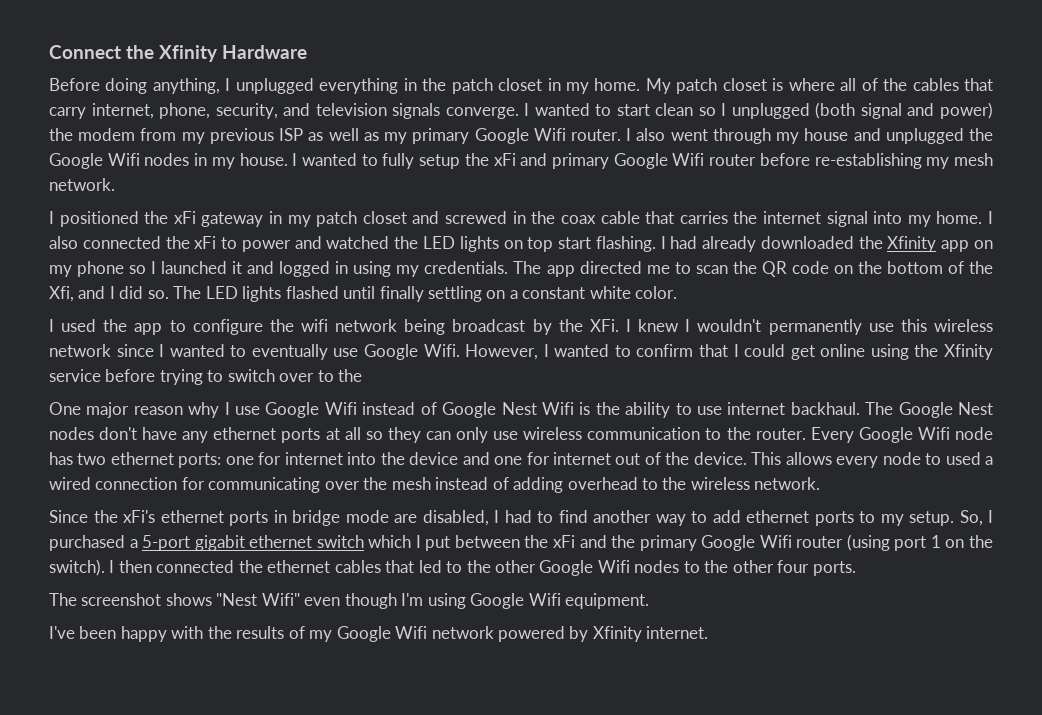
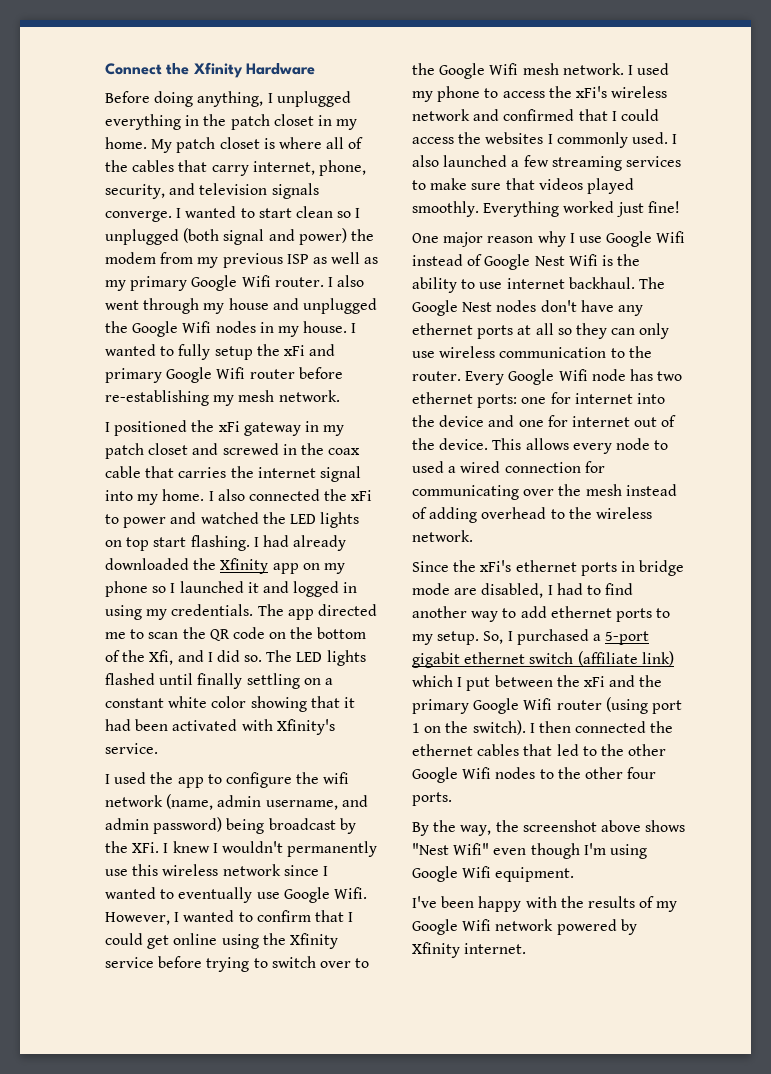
[635,286,678,299] color. -> [211,696,355,712] [105,719,335,735] [105,743,158,754] color showing that it had been activated with Xfinity's service.
(398, 325) none -> [166,794,368,810] [105,817,223,834] (name, admin username, and admin password)
(363, 375) none -> [439,63,670,79] [412,86,668,102] [412,109,659,121] [412,132,678,148] [412,155,681,171] [412,178,634,194] [412,201,680,217] Google Wifi mesh network. I used my phone to access the xFi's wireless network and confirmed that I could access the websites I commonly used. I also launched a few streaming services to make sure that videos played smoothly. Everything worked just fine!
(364, 541) none -> [577,651,674,666] (affiliate link)
[49,593,162,606] The screenshot -> [412,820,641,836] By the way, the screenshot above

